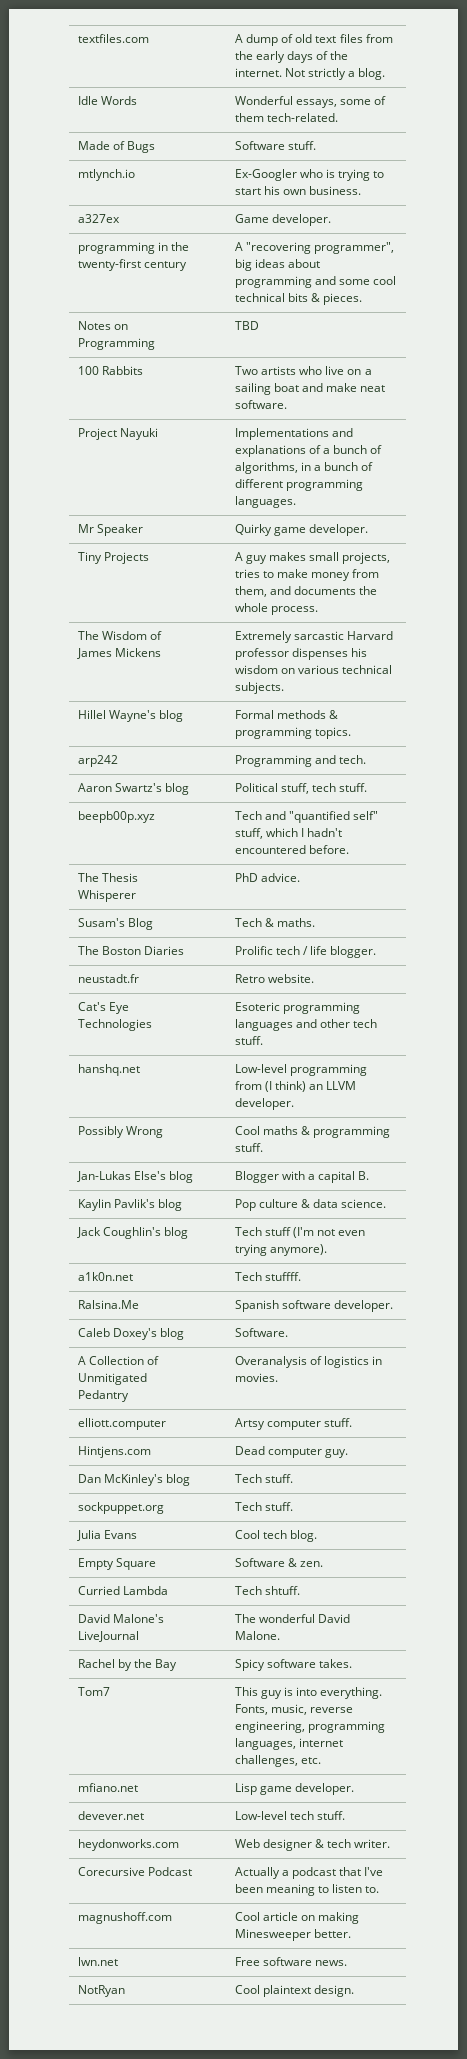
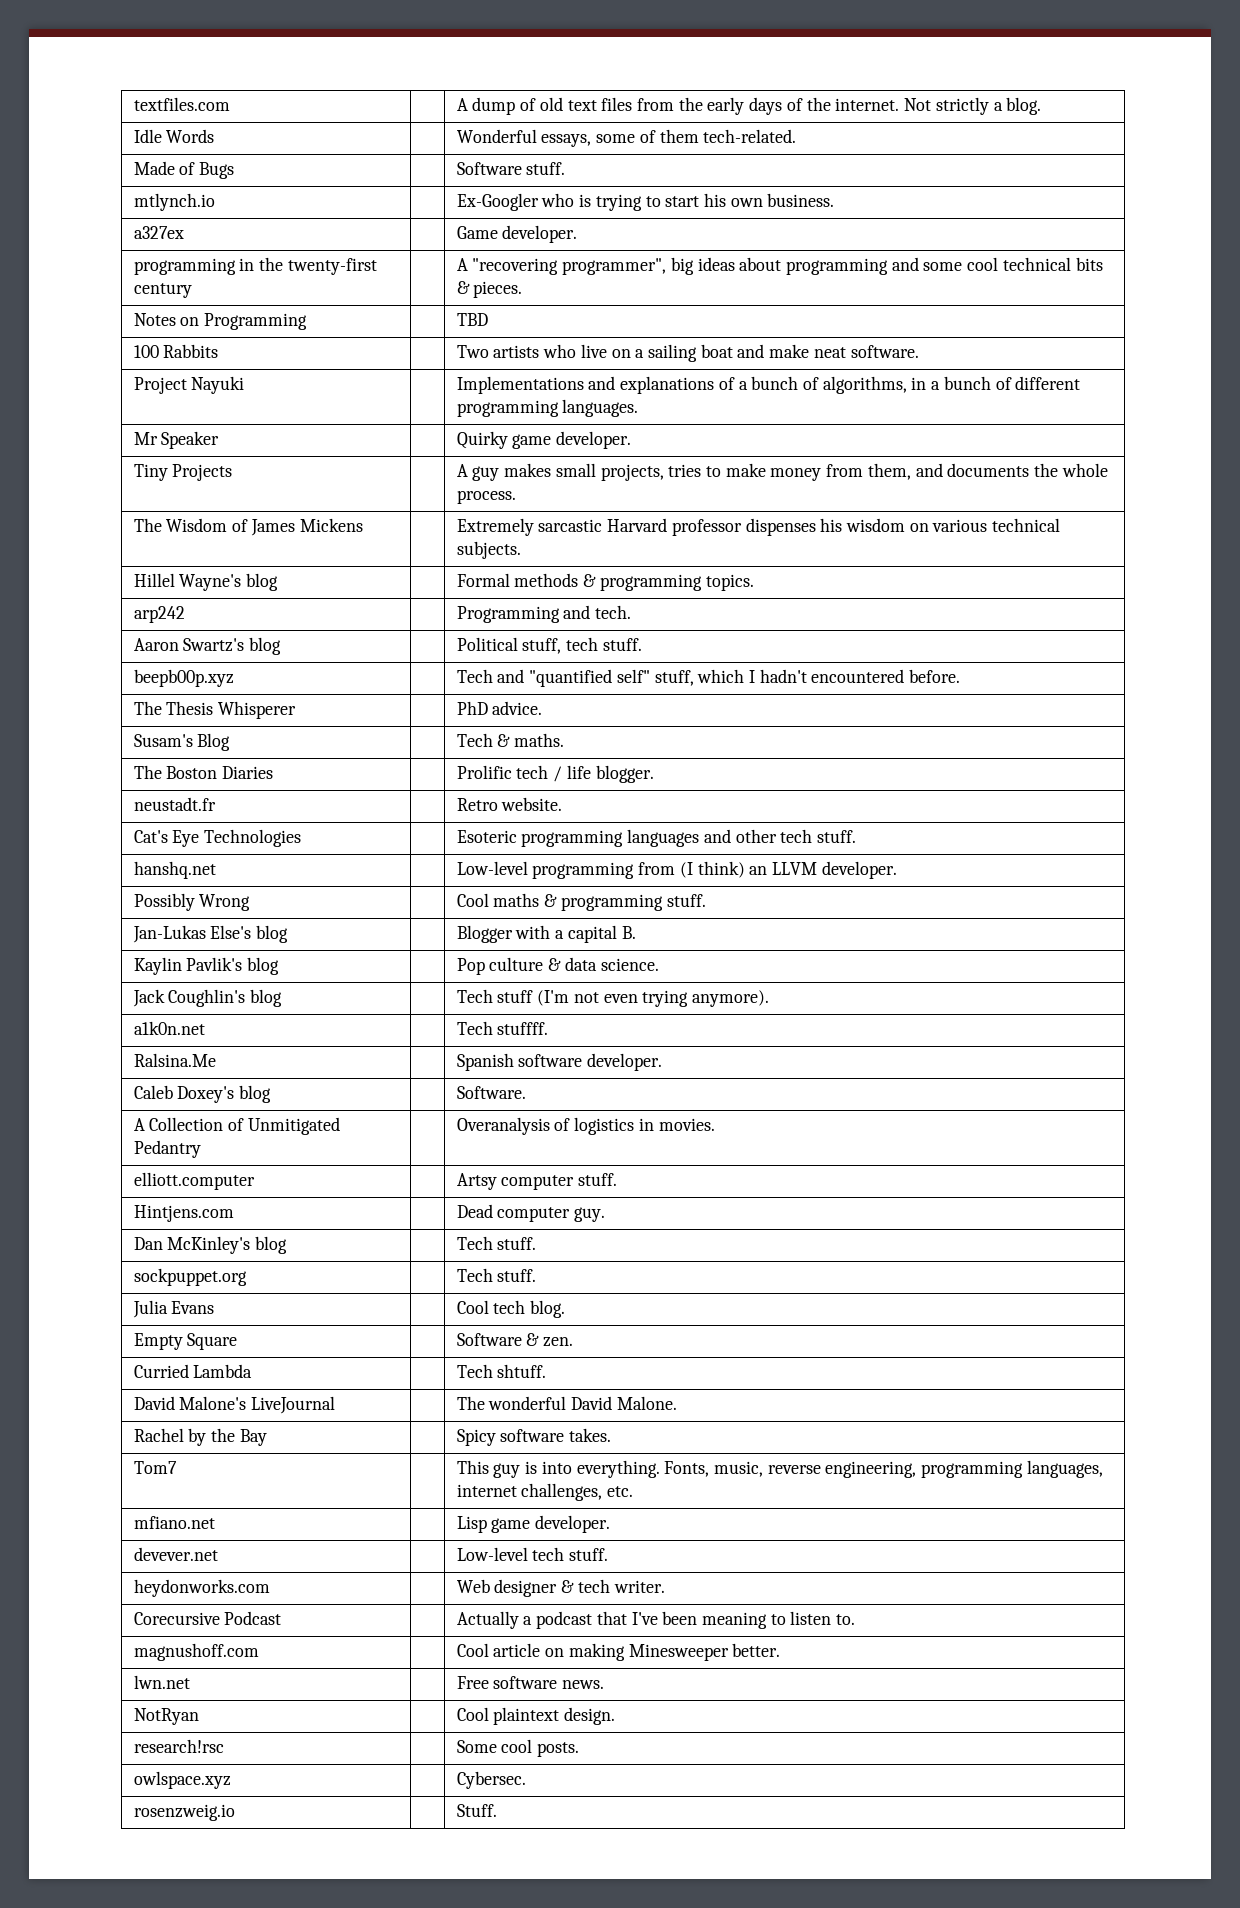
(355, 1991) none -> [133,1739,224,1753] [456,1739,580,1757] [133,1771,231,1789] [456,1771,526,1789] [133,1804,235,1821] [456,1804,497,1817] // research!rsc | | Some cool posts. // owlspace.xyz | | Cybersec. // rosenzweig.io | | Stuff.

